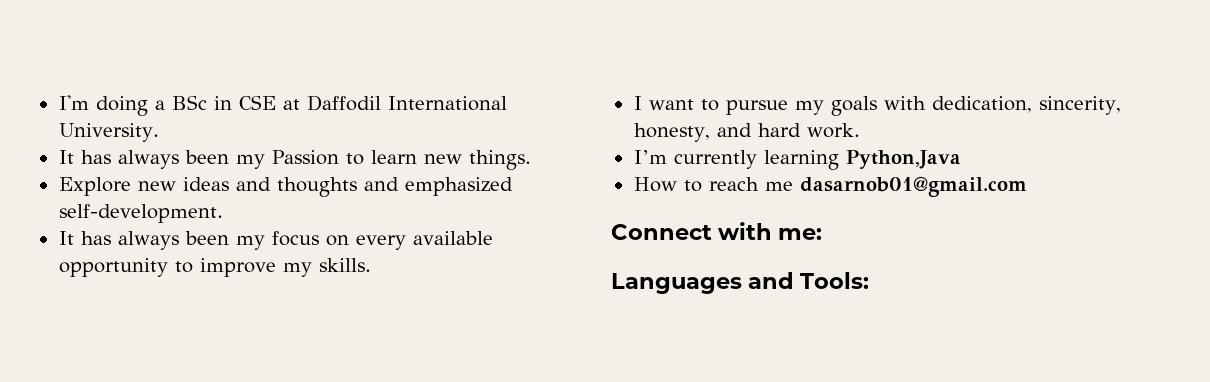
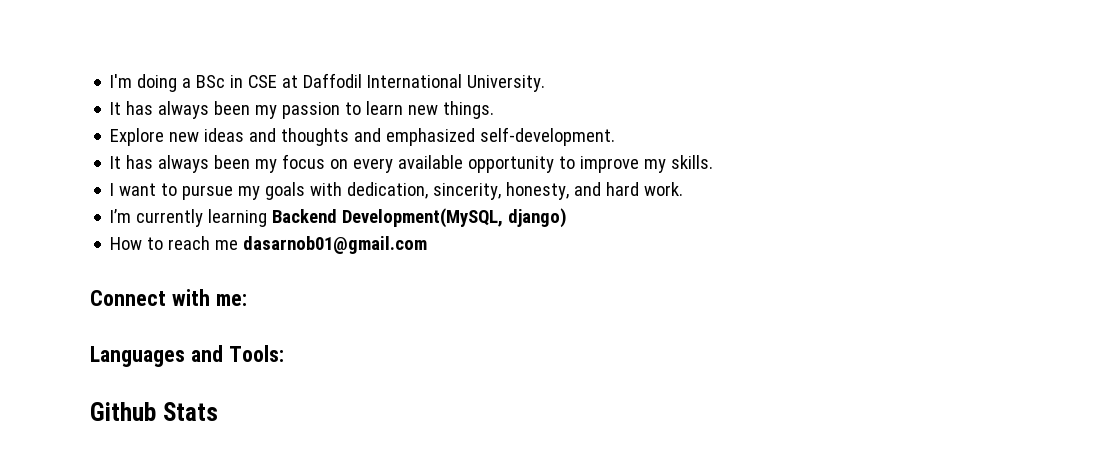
[271,150,339,165] Passion -> [282,102,341,119] passion
[845,150,961,169] Python,Java -> [272,208,568,228] Backend Development(MySQL, django)
(870, 280) none -> [90,402,218,421] // Github Stats

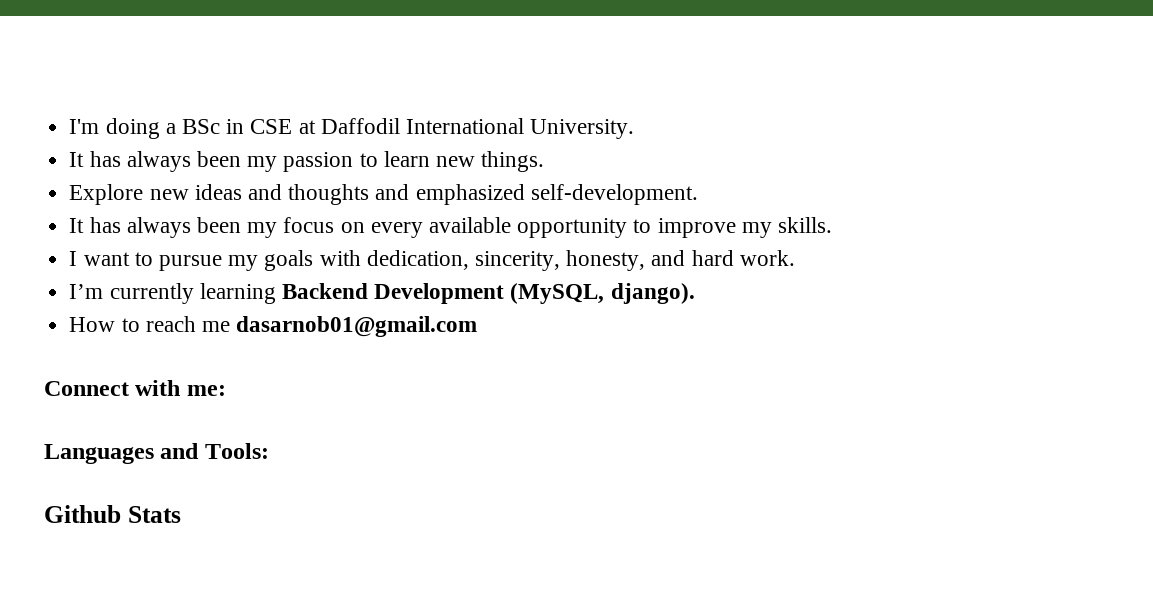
[342,208,568,228] Development(MySQL, django) -> [374,283,695,304] Development (MySQL, django).

